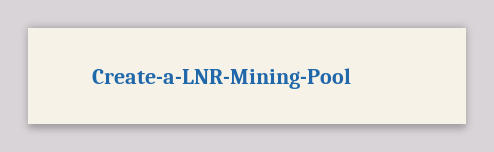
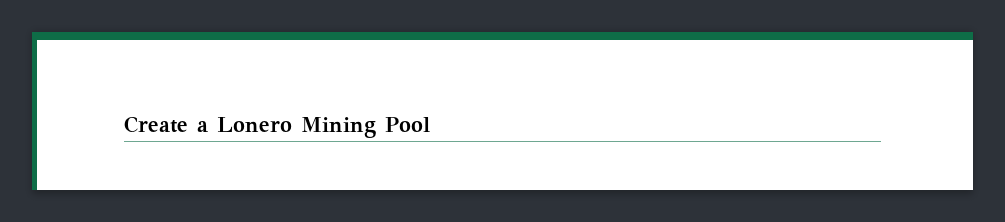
[92,68,351,89] Create-a-LNR-Mining-Pool -> [124,116,430,138] Create a Lonero Mining Pool

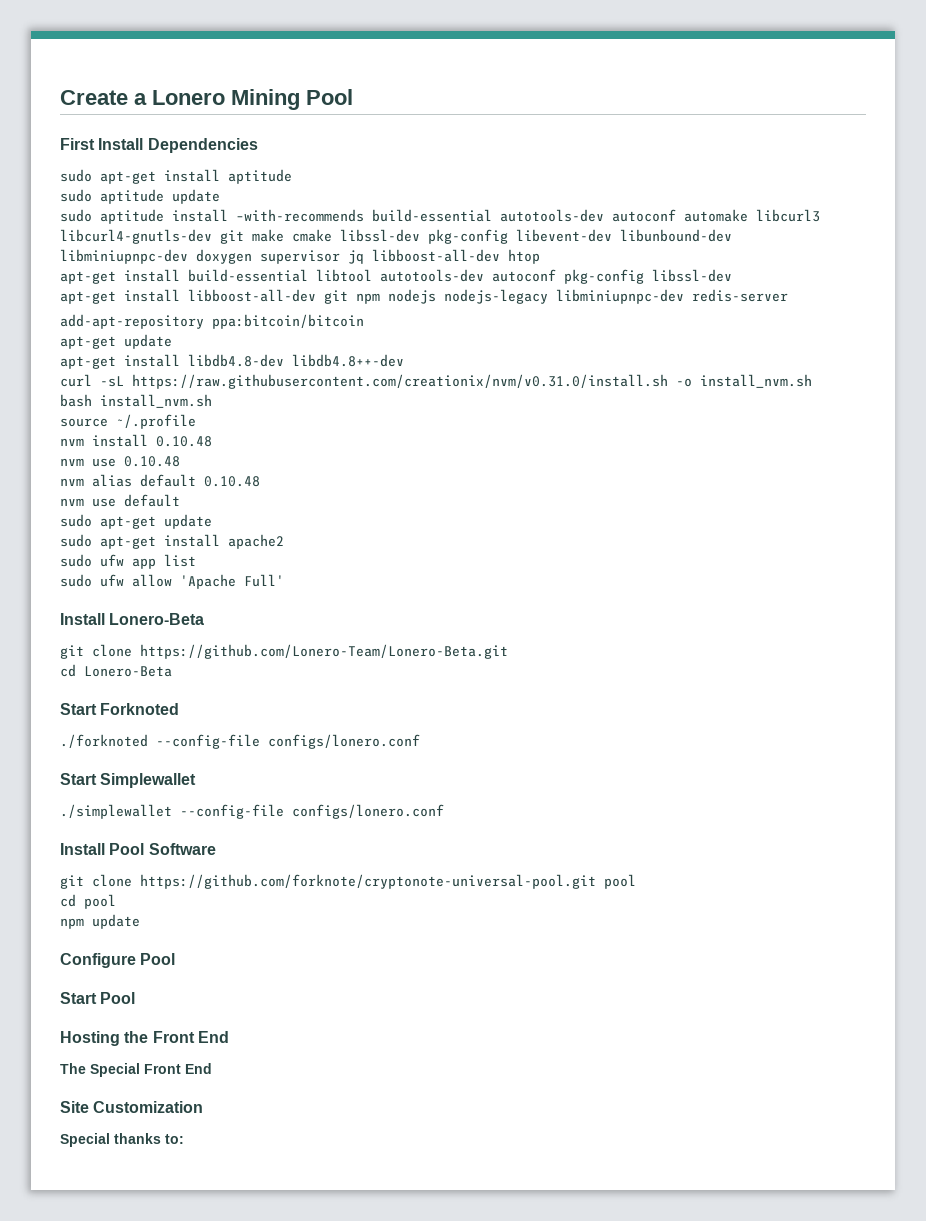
(430, 124) none -> [60,138,258,153] [60,169,292,184] [60,189,220,204] [60,209,820,224] [60,229,732,244] [60,249,540,264] [60,269,732,284] [60,289,788,304] [60,314,364,329] [60,334,172,349] [60,354,404,369] [60,374,812,389] [60,394,212,408] [60,414,196,429] [60,434,212,447] [60,456,180,467] [60,474,260,487] [60,494,180,507] [60,514,212,529] [60,534,284,549] [60,554,196,569] [60,574,284,589] [60,613,205,625] [60,644,508,659] [60,664,172,677] [60,703,180,715] [60,734,420,749] [60,773,197,788] [60,804,444,819] [60,843,216,855] [60,874,636,889] [60,894,116,909] [60,914,140,929] [60,953,176,968] [60,992,136,1004] [60,1031,229,1046] [60,1063,212,1077] [60,1101,204,1113] [60,1133,184,1147] // First Install Dependencies // sudo apt-get install aptitude // sudo aptitude update // sudo aptitude install –with-recommends build-essential autotools-dev autoconf automake libcurl3 libcurl4-gnutls-dev git make cmake libssl-dev pkg-config libevent-dev libunbound-dev libminiupnpc-dev doxygen supervisor jq libboost-all-dev htop // apt-get install build-essential libtool autotools-dev autoconf pkg-config libssl-dev // apt-get install libboost-all-dev git npm nodejs nodejs-legacy libminiupnpc-dev redis-server // add-apt-repository ppa:bitcoin/bitcoin // apt-get update // apt-get install libdb4.8-dev libdb4.8++-dev // curl -sL https://raw.githubusercontent.com/creationix/nvm/v0.31.0/install.sh -o install_nvm.sh // bash install_nvm.sh // source ~/.profile // nvm install 0.10.48 // nvm use 0.10.48 // nvm alias default 0.10.48 // nvm use default // sudo apt-get update // sudo apt-get install apache2 // sudo ufw app list // sudo ufw allow 'Apache Full' // Install Lonero-Beta // git clone https://github.com/Lonero-Team/Lonero-Beta.git // cd Lonero-Beta // Start Forknoted // ./forknoted --config-file configs/lonero.conf // Start Simplewallet // ./simplewallet --config-file configs/lonero.conf // Install Pool Software // git clone https://github.com/forknote/cryptonote-universal-pool.git pool // cd pool // npm update // Configure Pool // Start Pool // Hosting the Front End // The Special Front End // Site Customization // Special thanks to:

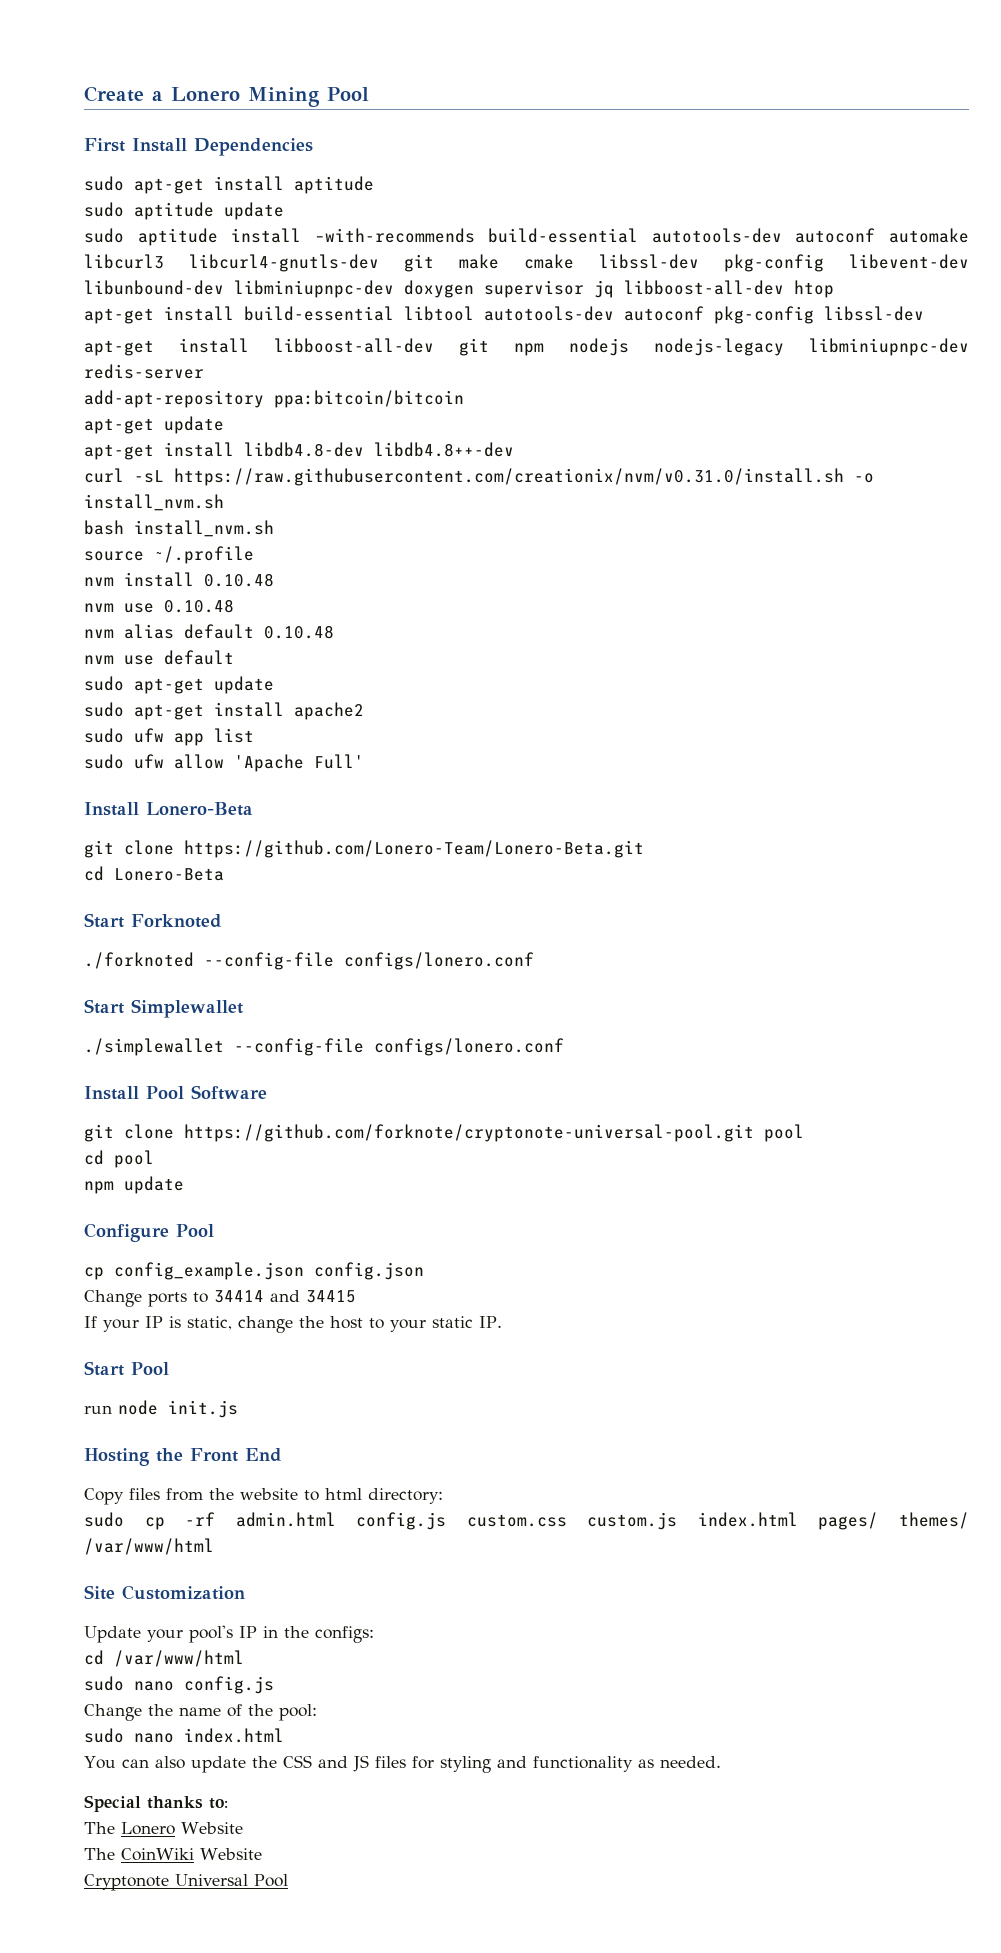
(176, 959) none -> [84,1262,424,1280] [84,1290,356,1307] [84,1316,502,1333] // cp config_example.json config.json // Change ports to 34414 and 34415 // If your IP is static, change the host to your static IP.
(136, 998) none -> [84,1400,238,1418] // run node init.js
[60,1063,212,1077] [60,1101,204,1113] [60,1133,184,1147] The Special Front End // Site Customization // Special thanks to: -> [84,1488,443,1505] [84,1512,969,1530] [84,1538,214,1555] [84,1585,245,1600] [84,1625,374,1643] [84,1650,244,1667] [84,1676,274,1694] [84,1704,317,1721] [84,1728,284,1743] [84,1755,721,1773] [84,1795,228,1812] [84,1822,243,1835] [84,1848,262,1861] [84,1874,288,1891] Copy files from the website to html directory: // sudo cp -rf admin.html config.js custom.css custom.js index.html pages/ themes/ /var/www/html // Site Customization // Update your pool's IP in the configs: // cd /var/www/html // sudo nano config.js // Change the name of the pool: // sudo nano index.html // You can also update the CSS and JS files for styling and functionality as needed. // Special thanks to: // The Lonero Website // The CoinWiki Website // Cryptonote Universal Pool

